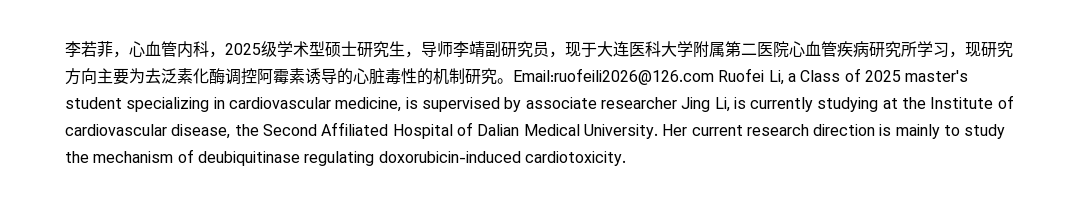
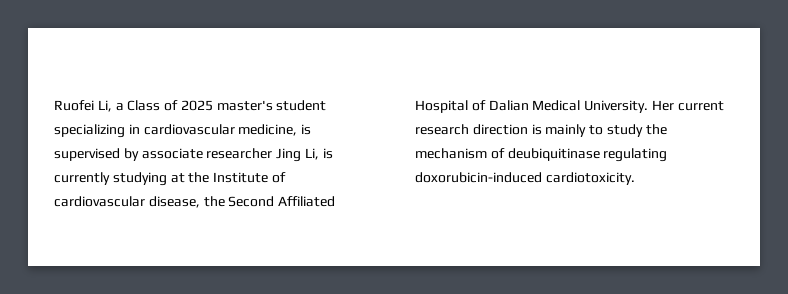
[65,41,1013,58] [65,68,714,85] 李若菲，心血管内科，2025级学术型硕士研究生，导师李靖副研究员，现于大连医科大学附属第二医院心血管疾病研究所学习，现研究方向主要为去泛素化酶调控阿霉素诱导的心脏毒性的机制研究。Email:ruofeili2026@126.com -> (54, 105) none

